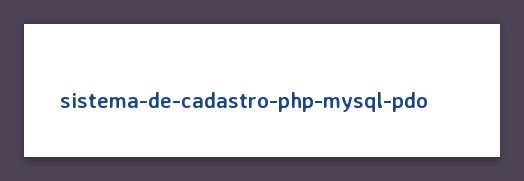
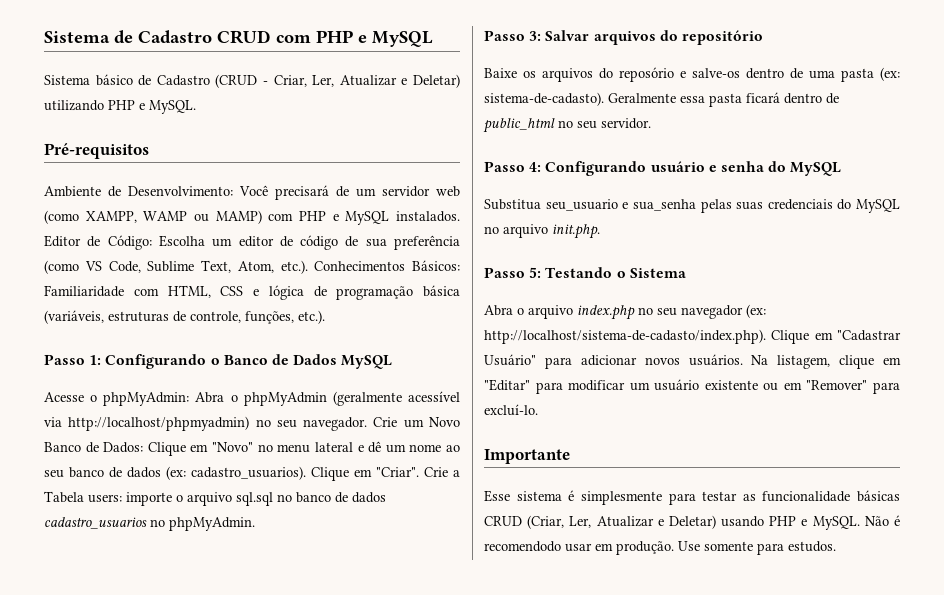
[60,92,428,112] sistema-de-cadastro-php-mysql-pdo -> [44,30,433,47] [44,74,461,88] [44,100,196,114] [44,143,149,159] [44,185,460,200] [44,210,460,225] [44,235,461,250] [44,260,460,274] [44,285,460,300] [44,310,325,324] [44,354,393,369] [44,391,460,406] [44,416,460,431] [44,441,461,456] [44,466,460,481] [44,491,386,506] [44,517,255,531] [484,30,763,45] [484,67,900,82] [484,92,839,107] [483,118,651,133] [484,161,842,176] [484,199,900,213] [484,224,600,239] [484,267,686,278] [484,304,766,320] [484,329,901,344] [484,354,901,369] [484,379,900,394] [484,404,538,416] [484,449,570,464] [484,490,900,505] [484,515,900,530] [484,541,836,555] Sistema de Cadastro CRUD com PHP e MySQL // Sistema básico de Cadastro (CRUD - Criar, Ler, Atualizar e Deletar) utilizando PHP e MySQL. // Pré-requisitos // Ambiente de Desenvolvimento: Você precisará de um servidor web (como XAMPP, WAMP ou MAMP) com PHP e MySQL instalados. Editor de Código: Escolha um editor de código de sua preferência (como VS Code, Sublime Text, Atom, etc.). Conhecimentos Básicos: Familiaridade com HTML, CSS e lógica de programação básica (variáveis, estruturas de controle, funções, etc.). // Passo 1: Configurando o Banco de Dados MySQL // Acesse o phpMyAdmin: Abra o phpMyAdmin (geralmente acessível via http://localhost/phpmyadmin) no seu navegador. Crie um Novo Banco de Dados: Clique em "Novo" no menu lateral e dê um nome ao seu banco de dados (ex: cadastro_usuarios). Clique em "Criar". Crie a Tabela users: importe o arquivo sql.sql no banco de dados cadastro_usuarios no phpMyAdmin. // Passo 3: Salvar arquivos do repositório // Baixe os arquivos do reposório e salve-os dentro de uma pasta (ex: sistema-de-cadasto). Geralmente essa pasta ficará dentro de public_html no seu servidor. // Passo 4: Configurando usuário e senha do MySQL // Substitua seu_usuario e sua_senha pelas suas credenciais do MySQL no arquivo init.php. // Passo 5: Testando o Sistema // Abra o arquivo index.php no seu navegador (ex: http://localhost/sistema-de-cadasto/index.php). Clique em "Cadastrar Usuário" para adicionar novos usuários. Na listagem, clique em "Editar" para modificar um usuário existente ou em "Remover" para excluí-lo. // Importante // Esse sistema é simplesmente para testar as funcionalidade básicas CRUD (Criar, Ler, Atualizar e Deletar) usando PHP e MySQL. Não é recomendodo usar em produção. Use somente para estudos.

